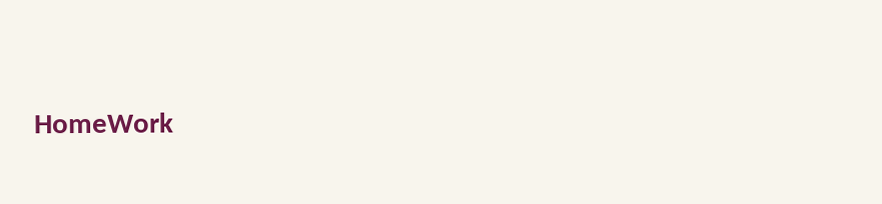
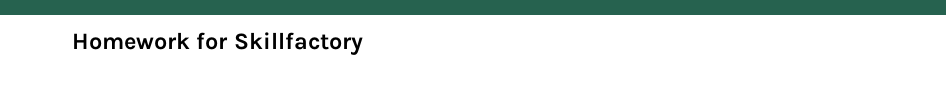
[34,112,174,134] HomeWork -> [72,32,363,55] Homework for Skillfactory

